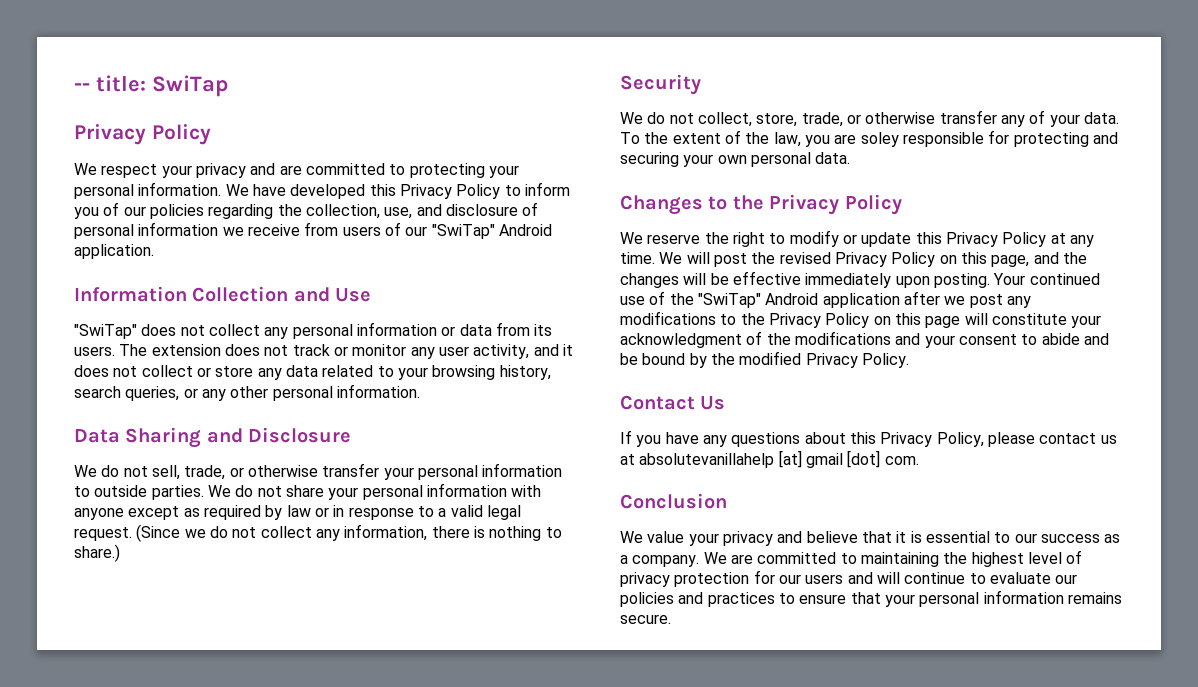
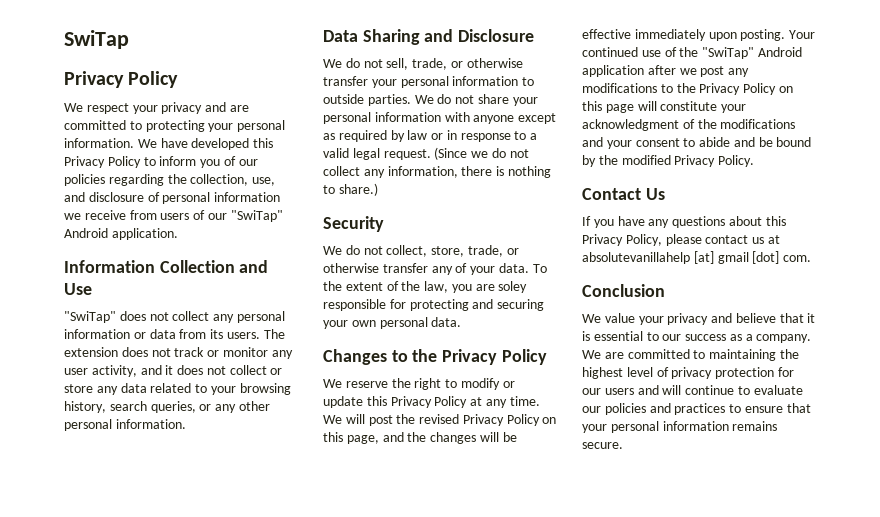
[74,75,146,92] -- title: -> (64, 39) none

